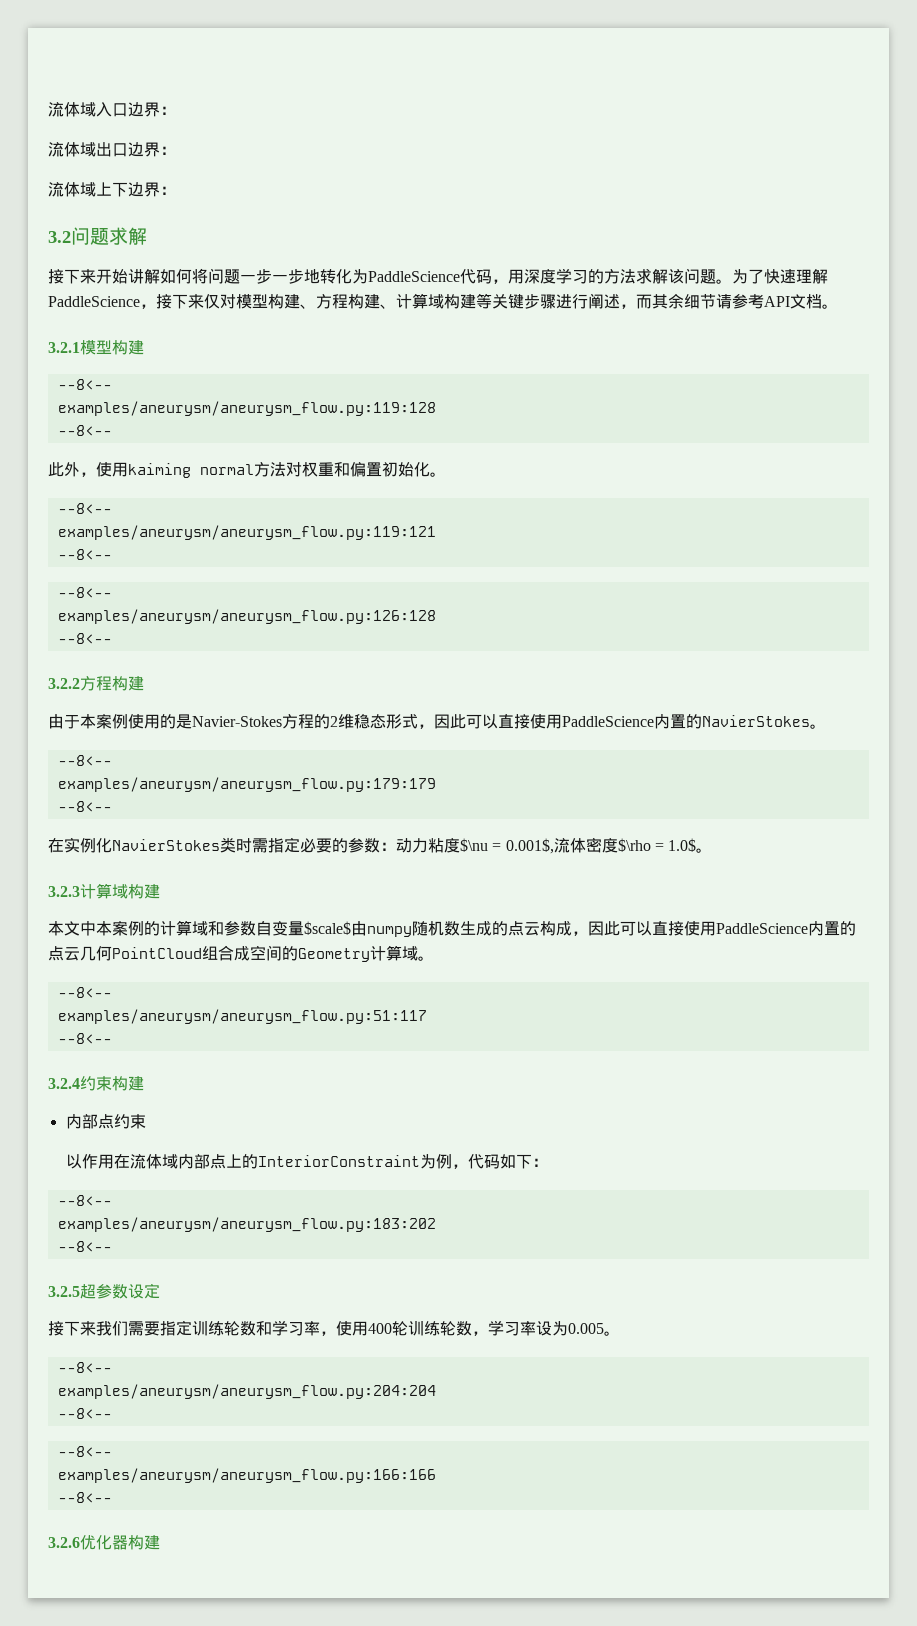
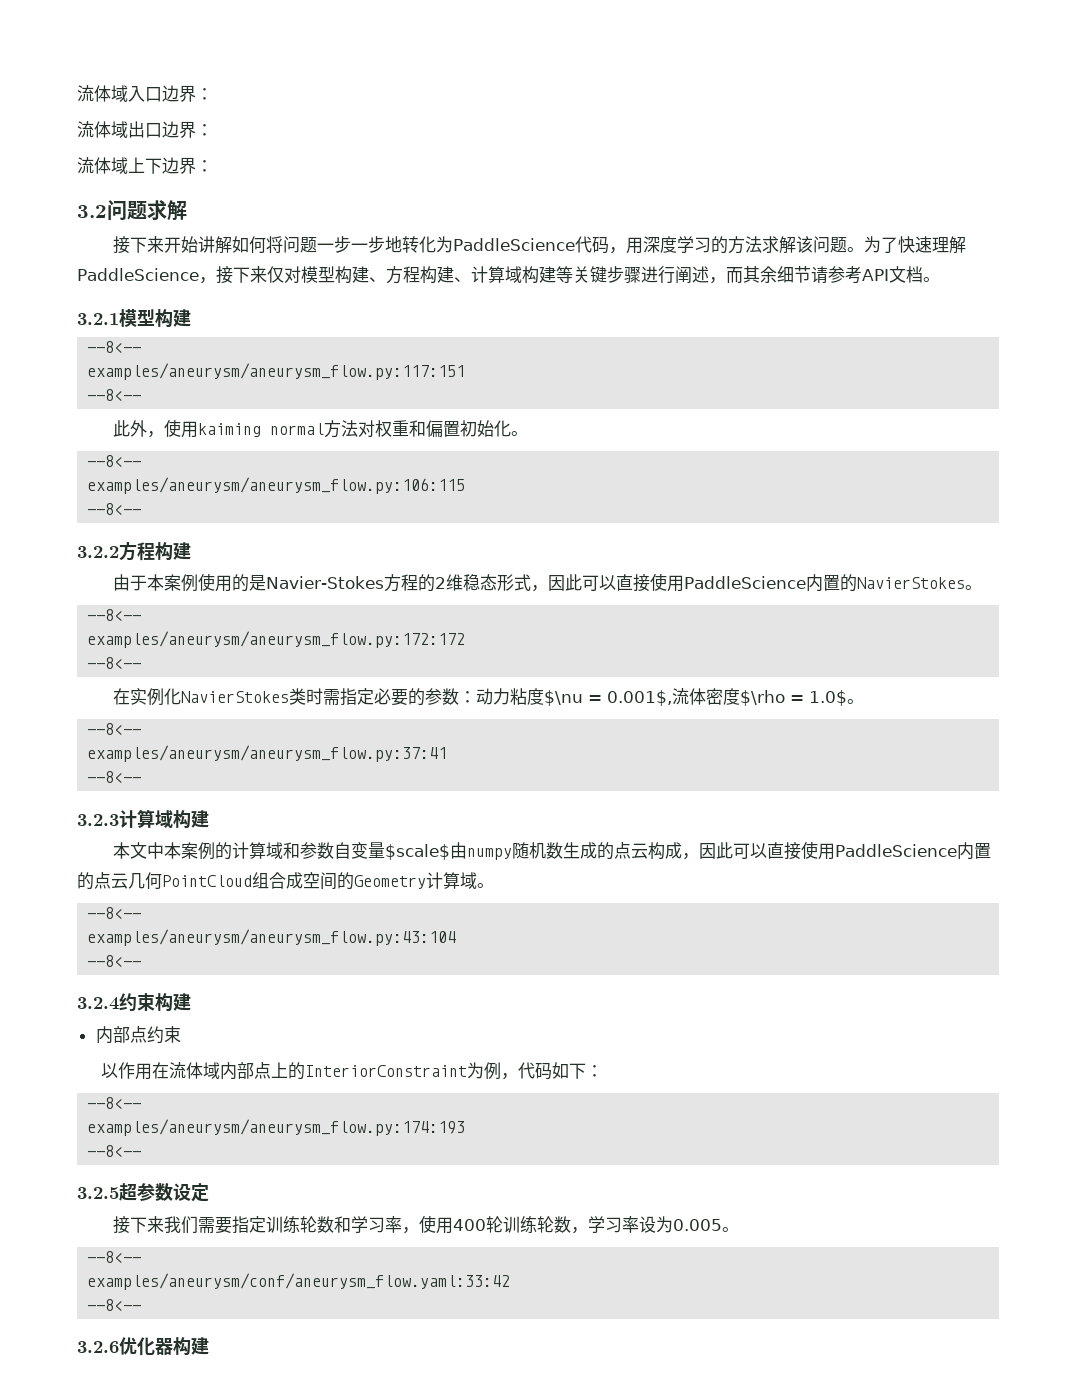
[57,401,436,416] examples/aneurysm/aneurysm_flow.py:119:128 -> [87,363,466,380] examples/aneurysm/aneurysm_flow.py:117:151
[57,525,436,540] [57,549,112,560] [57,587,112,598] [57,609,436,624] examples/aneurysm/aneurysm_flow.py:119:121 // --8<-- // --8<-- // examples/aneurysm/aneurysm_flow.py:126:128 -> [87,477,466,494] examples/aneurysm/aneurysm_flow.py:106:115
[57,777,436,792] examples/aneurysm/aneurysm_flow.py:179:179 -> [87,631,466,648] examples/aneurysm/aneurysm_flow.py:172:172
(713, 850) none -> [87,723,142,735] [87,745,448,762] [87,771,142,783] // --8<-- // examples/aneurysm/aneurysm_flow.py:37:41 // --8<--
[57,1009,427,1024] examples/aneurysm/aneurysm_flow.py:51:117 -> [87,929,457,946] examples/aneurysm/aneurysm_flow.py:43:104
[57,1217,436,1232] examples/aneurysm/aneurysm_flow.py:183:202 -> [87,1119,466,1136] examples/aneurysm/aneurysm_flow.py:174:193
[57,1384,436,1399] [57,1408,112,1419] [57,1446,112,1457] [57,1468,436,1483] examples/aneurysm/aneurysm_flow.py:204:204 // --8<-- // --8<-- // examples/aneurysm/aneurysm_flow.py:166:166 -> [87,1273,511,1290] examples/aneurysm/conf/aneurysm_flow.yaml:33:42

